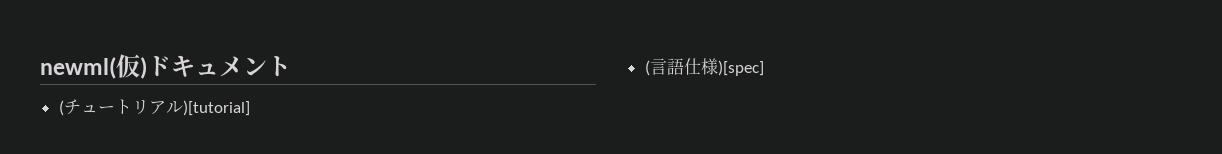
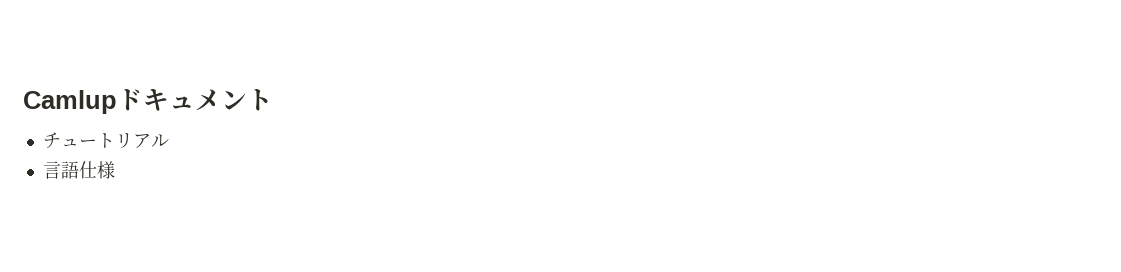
[40,54,147,79] newml(仮) -> [23,90,117,114] Camlup
[58,100,64,116] ( -> (273, 100) none
[182,100,250,116] [644,60,650,76] )[tutorial] // ( -> (169, 140) //
[717,60,764,76] )[spec] -> (115, 170) none

